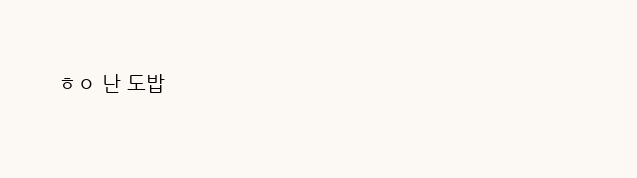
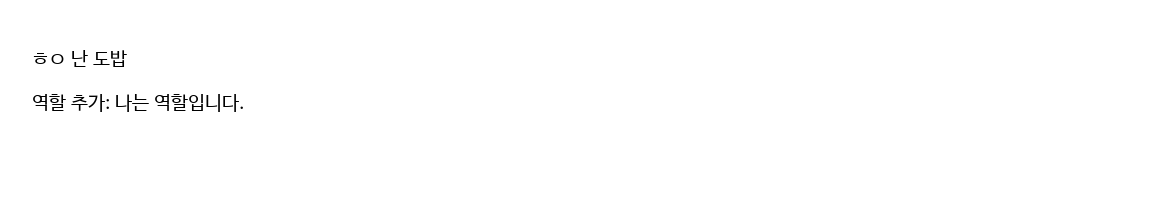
(165, 83) none -> [32,94,245,112] // 역할 추가: 나는 역할입니다.

